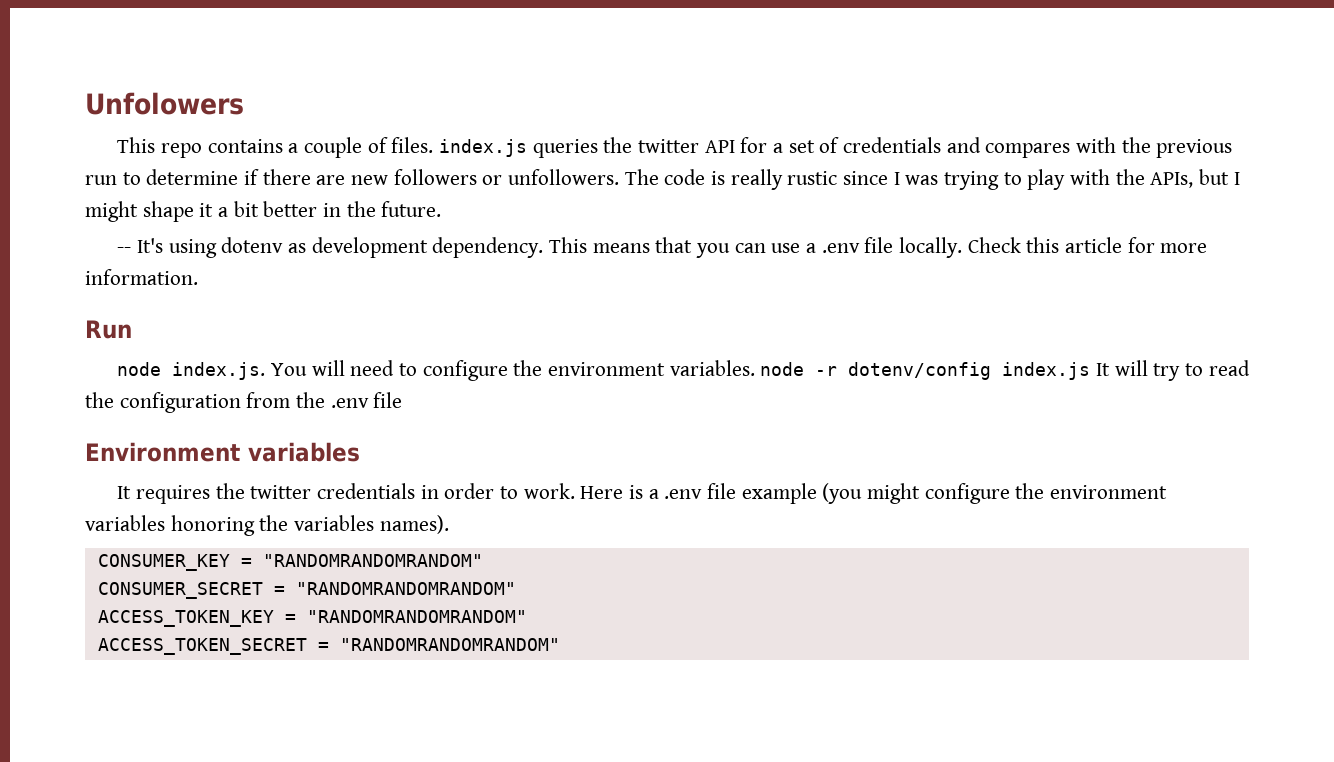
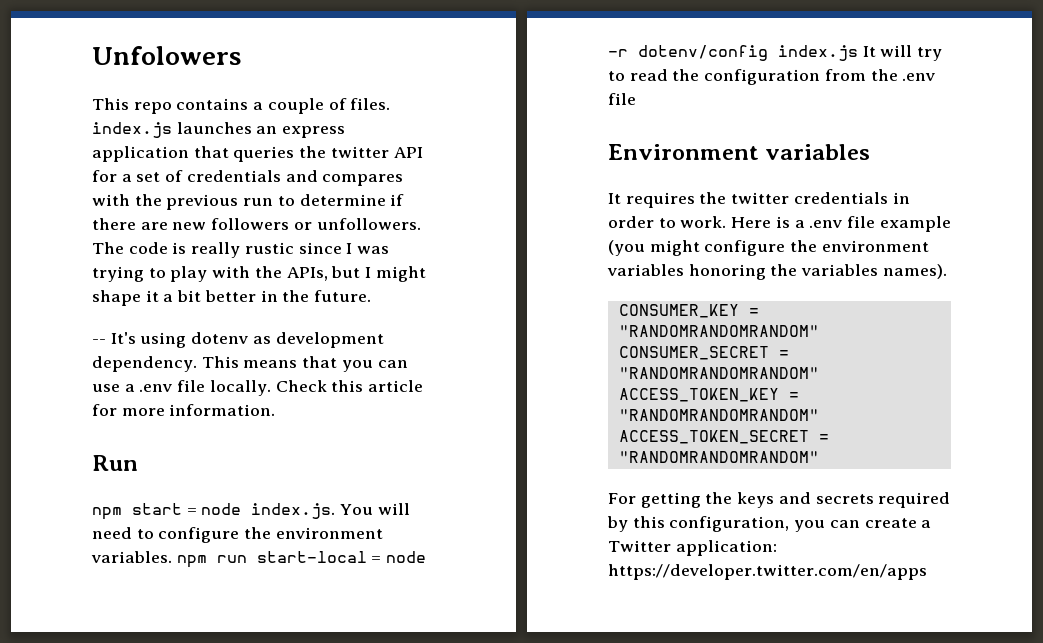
(527, 148) none -> [176,122,346,138] [92,146,229,162] launches an express application that
(132, 329) none -> [92,503,197,520] npm start =
(755, 368) none -> [176,551,382,568] npm run start-local =
(560, 644) none -> [608,492,951,508] [607,516,932,532] [608,540,777,556] [608,564,927,580] // For getting the keys and secrets required by this configuration, you can create a Twitter application: https://developer.twitter.com/en/apps

